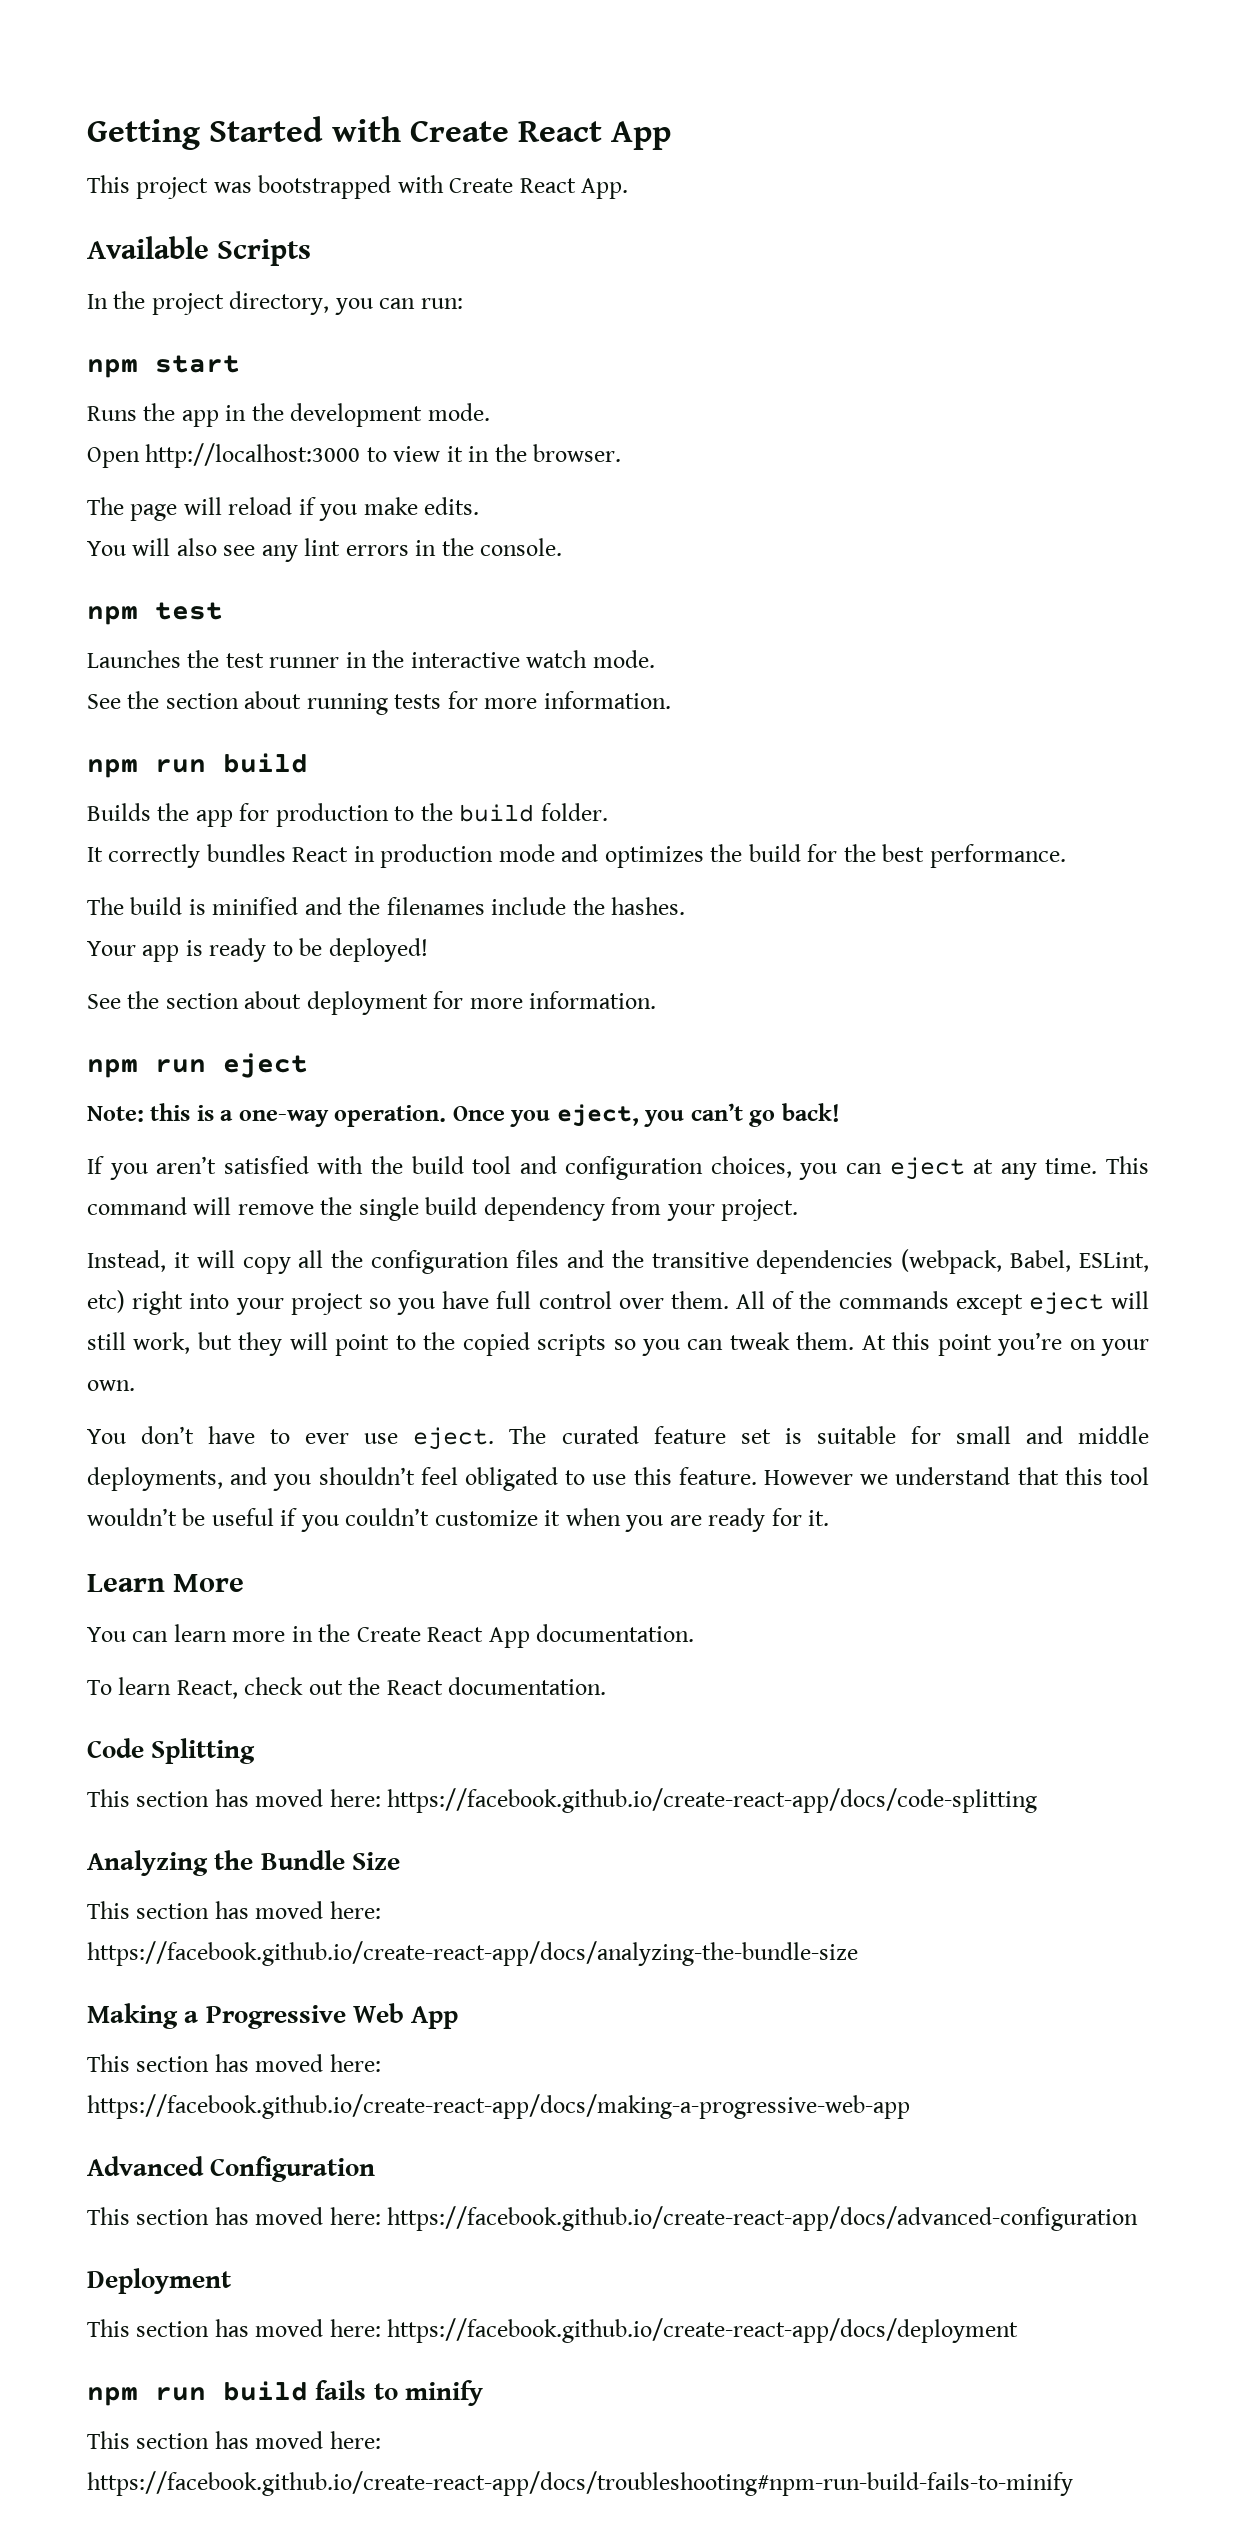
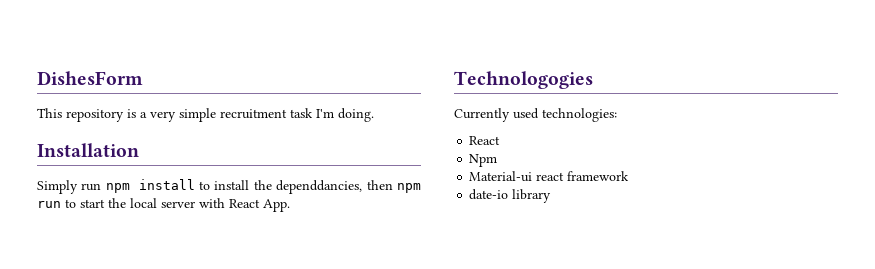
[87,116,672,150] [87,175,629,199] [87,236,312,266] [87,291,463,315] [87,355,240,378] [87,403,490,427] [87,443,622,468] [87,497,480,521] [87,538,563,562] [87,602,223,625] [87,650,655,668] [87,691,671,715] [87,753,308,778] [87,803,608,827] [87,844,1066,868] [87,897,686,915] [87,938,428,962] [87,991,657,1015] [87,1053,308,1078] [87,1103,840,1127] [87,1156,1150,1180] [87,1197,799,1221] [87,1249,1150,1274] [87,1290,1149,1315] [87,1332,1150,1356] [87,1380,135,1391] [87,1426,1149,1450] [87,1467,1150,1491] [87,1508,830,1532] [87,1574,245,1592] [87,1624,695,1648] [87,1677,607,1699] [87,1738,256,1764] [87,1788,1038,1813] [87,1850,400,1876] [87,1901,381,1919] [87,1941,858,1966] [87,2003,459,2029] [87,2054,381,2072] [87,2094,910,2119] [87,2156,376,2182] [87,2206,1139,2231] [87,2268,231,2294] [87,2318,1019,2343] [87,2380,483,2406] [87,2431,381,2449] [87,2471,1073,2496] Getting Started with Create React App // This project was bootstrapped with Create React App. // Available Scripts // In the project directory, you can run: // npm start // Runs the app in the development mode. // Open http://localhost:3000 to view it in the browser. // The page will reload if you make edits. // You will also see any lint errors in the console. // npm test // Launches the test runner in the interactive watch mode. // See the section about running tests for more information. // npm run build // Builds the app for production to the build folder. // It correctly bundles React in production mode and optimizes the build for the best performance. // The build is minified and the filenames include the hashes. // Your app is ready to be deployed! // See the section about deployment for more information. // npm run eject // Note: this is a one-way operation. Once you eject, you can’t go back! // If you aren’t satisfied with the build tool and configuration choices, you can eject at any time. This command will remove the single build dependency from your project. // Instead, it will copy all the configuration files and the transitive dependencies (webpack, Babel, ESLint, etc) right into your project so you have full control over them. All of the commands except eject will still work, but they will point to the copied scripts so you can tweak them. At this point you’re on your own. // You don’t have to ever use eject. The curated feature set is suitable for small and middle deployments, and you shouldn’t feel obligated to use this feature. However we understand that this tool wouldn’t be useful if you couldn’t customize it when you are ready for it. // Learn More // You can learn more in the Create React App documentation. // To learn React, check out the React documentation. // Code Splitting // This section has moved here: https://facebook.github.io/create-react-app/docs/code-splitting // Analyzing the Bundle Size // This section has moved here: https://facebook.github.io/create-react-app/docs/analyzing-the-bundle-size // Making a Progressive Web App // This section has moved here: https://facebook.github.io/create-react-app/docs/making-a-progressive-web-app // Advanced Configuration // This section has moved here: https://facebook.github.io/create-react-app/docs/advanced-configuration // Deployment // This section has moved here: https://facebook.github.io/create-react-app/docs/deployment // npm run build fails to minify // This section has moved here: https://facebook.github.io/create-react-app/docs/troubleshooting#npm-run-build-fails-to-minify -> [37,71,143,85] [37,108,374,122] [37,143,139,157] [37,179,421,194] [37,198,290,212] [454,71,593,89] [454,108,617,122] [469,136,501,145] [469,154,498,167] [469,171,630,182] [469,189,552,203] DishesForm // This repository is a very simple recruitment task I'm doing. // Installation // Simply run npm install to install the dependdancies, then npm run to start the local server with React App. // Technologogies // Currently used technologies: // React // Npm // Material-ui react framework // date-io library

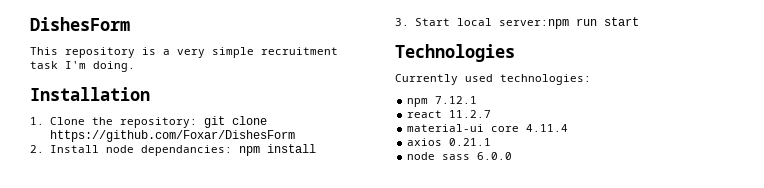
[37,179,421,194] [37,198,290,212] [454,71,593,89] [454,108,617,122] [469,136,501,145] [469,154,498,167] [469,171,630,182] [469,189,552,203] Simply run npm install to install the dependdancies, then npm run to start the local server with React App. // Technologogies // Currently used technologies: // React // Npm // Material-ui react framework // date-io library -> [30,116,267,128] [49,130,295,142] [30,144,316,156] [395,17,639,29] [395,44,515,62] [395,74,591,85] [407,96,478,107] [407,110,492,118] [407,124,569,132] [407,138,492,146] [407,152,513,160] 1. Clone the repository: git clone https://github.com/Foxar/DishesForm // 2. Install node dependancies: npm install // 3. Start local server:npm run start // Technologies // Currently used technologies: // npm 7.12.1 // react 11.2.7 // material-ui core 4.11.4 // axios 0.21.1 // node sass 6.0.0

